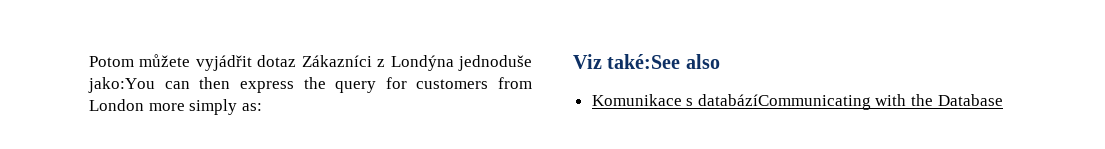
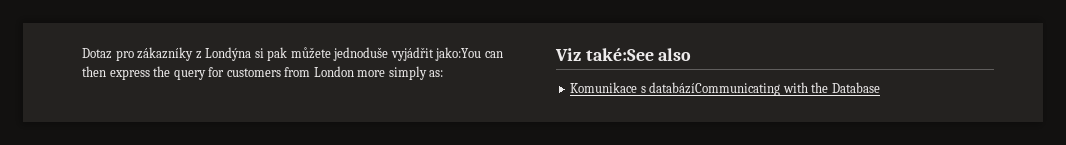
[89,54,532,71] Potom můžete vyjádřit dotaz Zákazníci z Londýna jednoduše -> [82,47,434,61] Dotaz pro zákazníky z Londýna si pak můžete jednoduše vyjádřit

